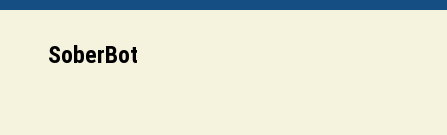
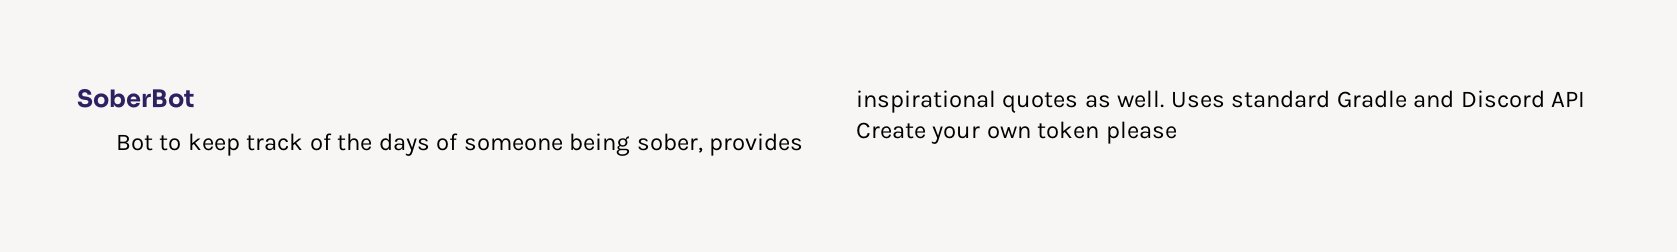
(138, 54) none -> [115,133,804,156] [856,90,1586,113] [856,121,1177,144] // Bot to keep track of the days of someone being sober, provides inspirational quotes as well. Uses standard Gradle and Discord API Create your own token please

